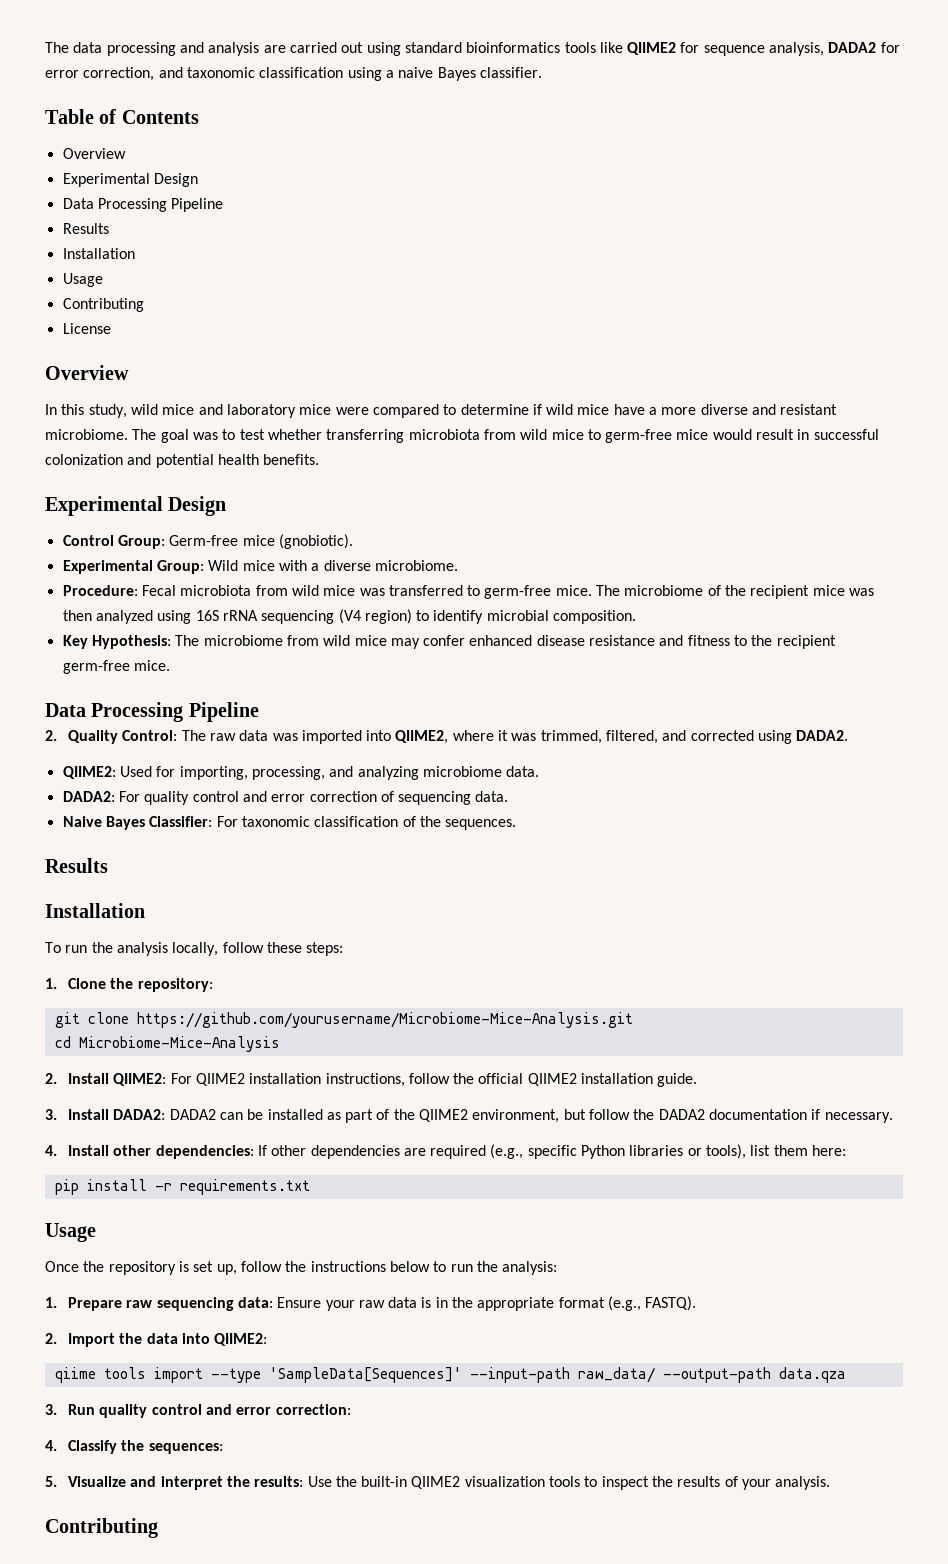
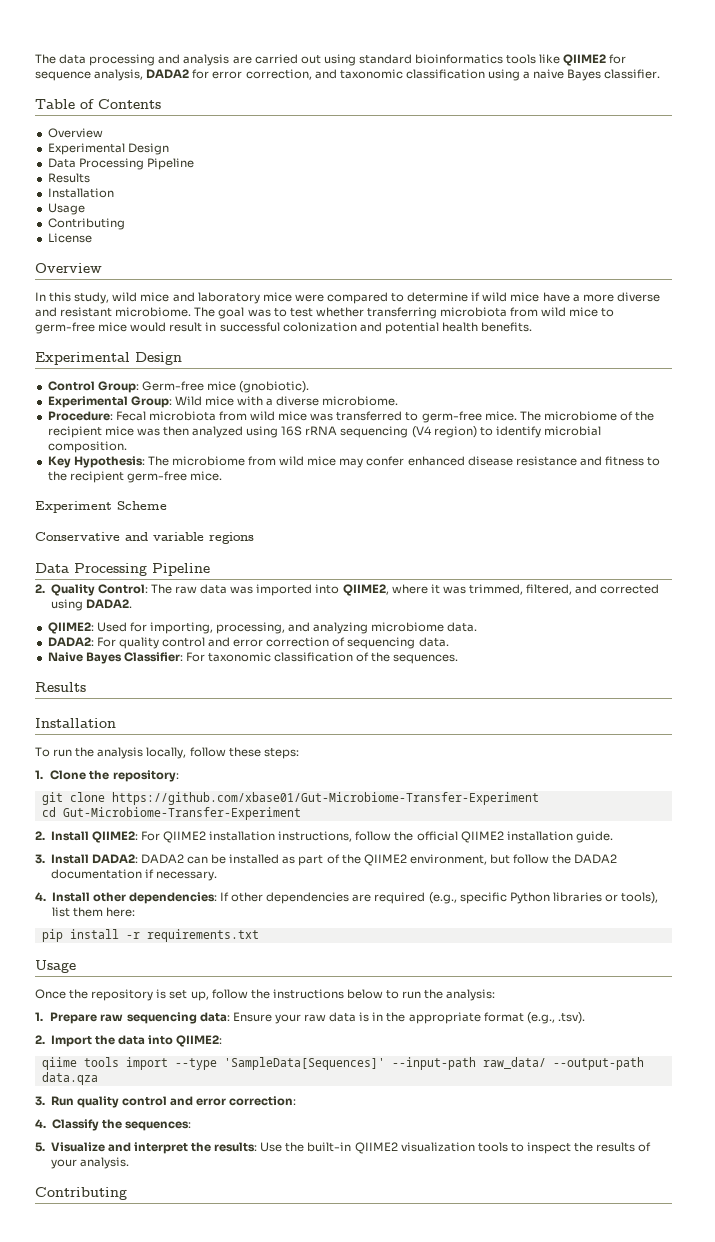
(170, 665) none -> [35,501,167,513] [35,532,254,544] // Experiment Scheme // Conservative and variable regions
[136,1012,633,1028] https://github.com/yourusername/Microbiome-Mice-Analysis.git -> [111,792,539,805] https://github.com/xbase01/Gut-Microbiome-Transfer-Experiment
[78,1036,280,1052] Microbiome-Mice-Analysis -> [62,807,301,820] Gut-Microbiome-Transfer-Experiment
[645,1296,697,1311] FASTQ). -> [557,1012,585,1024] .tsv).

